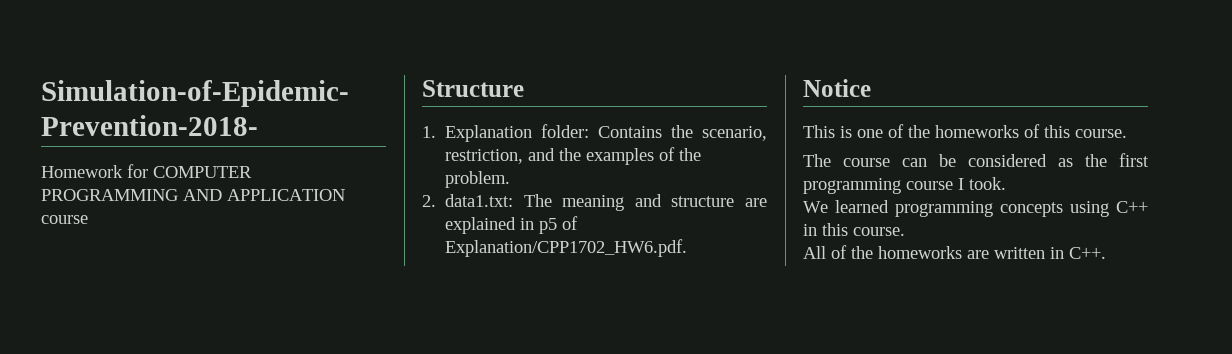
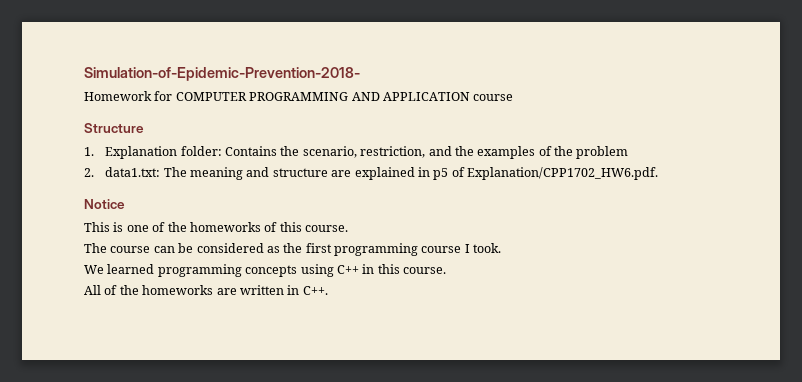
[445,171,511,188] problem. -> [576,146,629,159] problem

